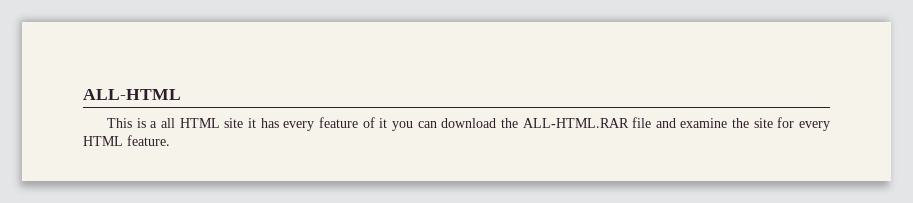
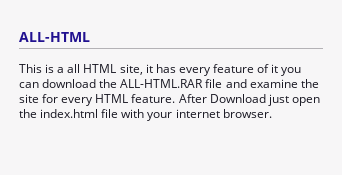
[224,118,244,128] site -> [119,64,143,75] site,
(170, 140) none -> [178,94,320,106] [19,109,272,121] After Download just open the index.html file with your internet browser.

